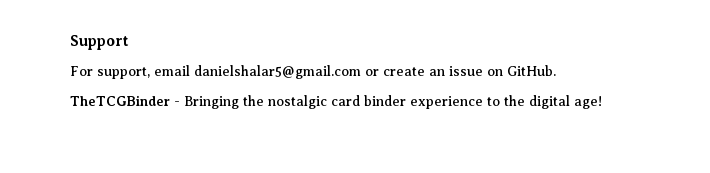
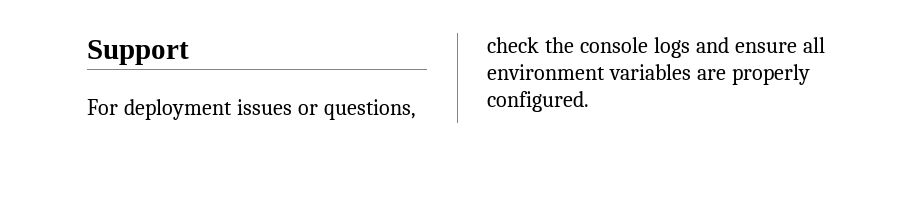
[97,65,556,79] [70,95,602,109] support, email danielshalar5@gmail.com or create an issue on GitHub. // TheTCGBinder - Bringing the nostalgic card binder experience to the digital age! -> [123,99,416,120] [487,37,825,58] [487,64,810,85] [487,91,589,112] deployment issues or questions, check the console logs and ensure all environment variables are properly configured.

